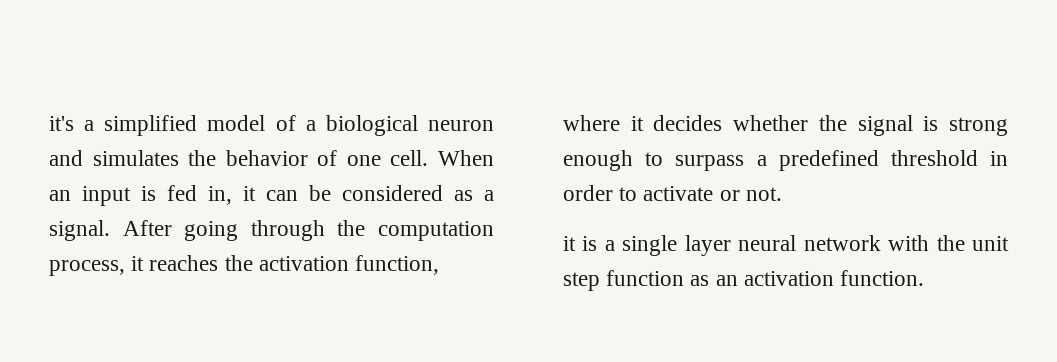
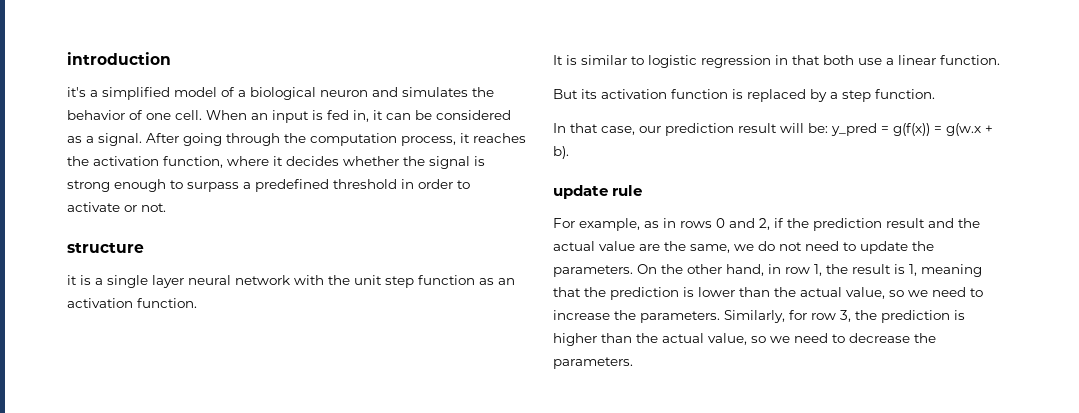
(49, 123) none -> [67,52,171,65] introduction //
(782, 194) none -> [67,242,144,253] // structure
(925, 278) none -> [553,55,1000,68] [553,89,935,102] [553,123,993,136] [553,146,569,159] [553,185,643,199] [553,218,980,231] [553,241,934,254] [553,264,982,277] [553,287,983,300] [553,310,965,323] [553,333,936,346] [553,357,633,369] // It is similar to logistic regression in that both use a linear function. // But its activation function is replaced by a step function. // In that case, our prediction result will be: y_pred = g(f(x)) = g(w.x + b). // update rule // For example, as in rows 0 and 2, if the prediction result and the actual value are the same, we do not need to update the parameters. On the other hand, in row 1, the result is 1, meaning that the prediction is lower than the actual value, so we need to increase the parameters. Similarly, for row 3, the prediction is higher than the actual value, so we need to decrease the parameters.

